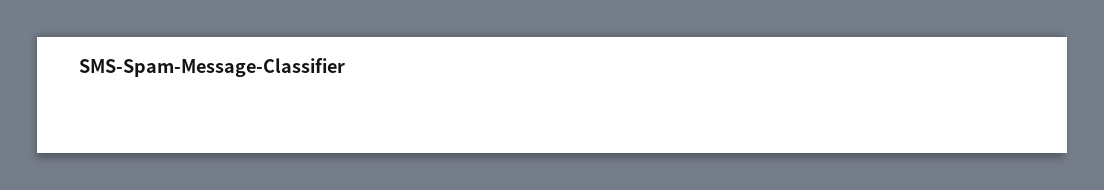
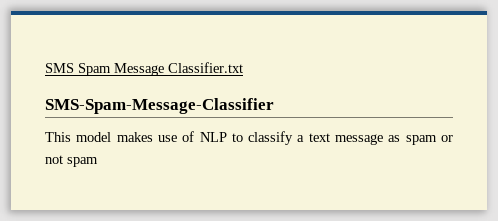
[79,58,345,77] SMS-Spam-Message-Classifier -> [45,62,243,76] [45,98,274,114] [45,131,454,145] [45,155,98,167] SMS Spam Message Classifier.txt // SMS-Spam-Message-Classifier // This model makes use of NLP to classify a text message as spam or not spam

